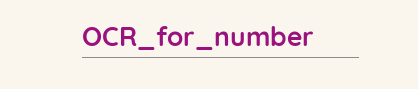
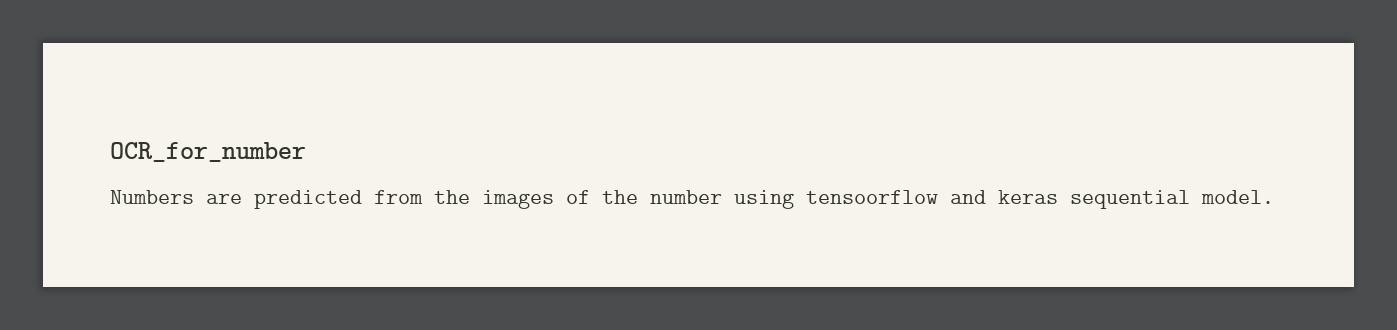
(314, 38) none -> [110,190,1274,209] // Numbers are predicted from the images of the number using tensoorflow and keras sequential model.

